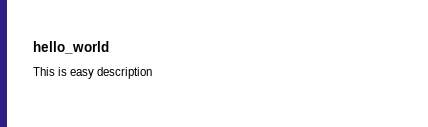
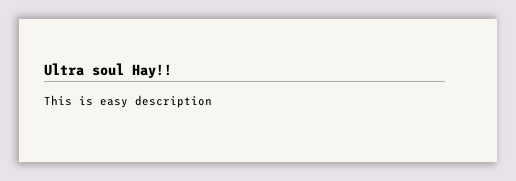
[33,41,109,54] hello_world -> [44,63,172,78] Ultra soul Hay!!

